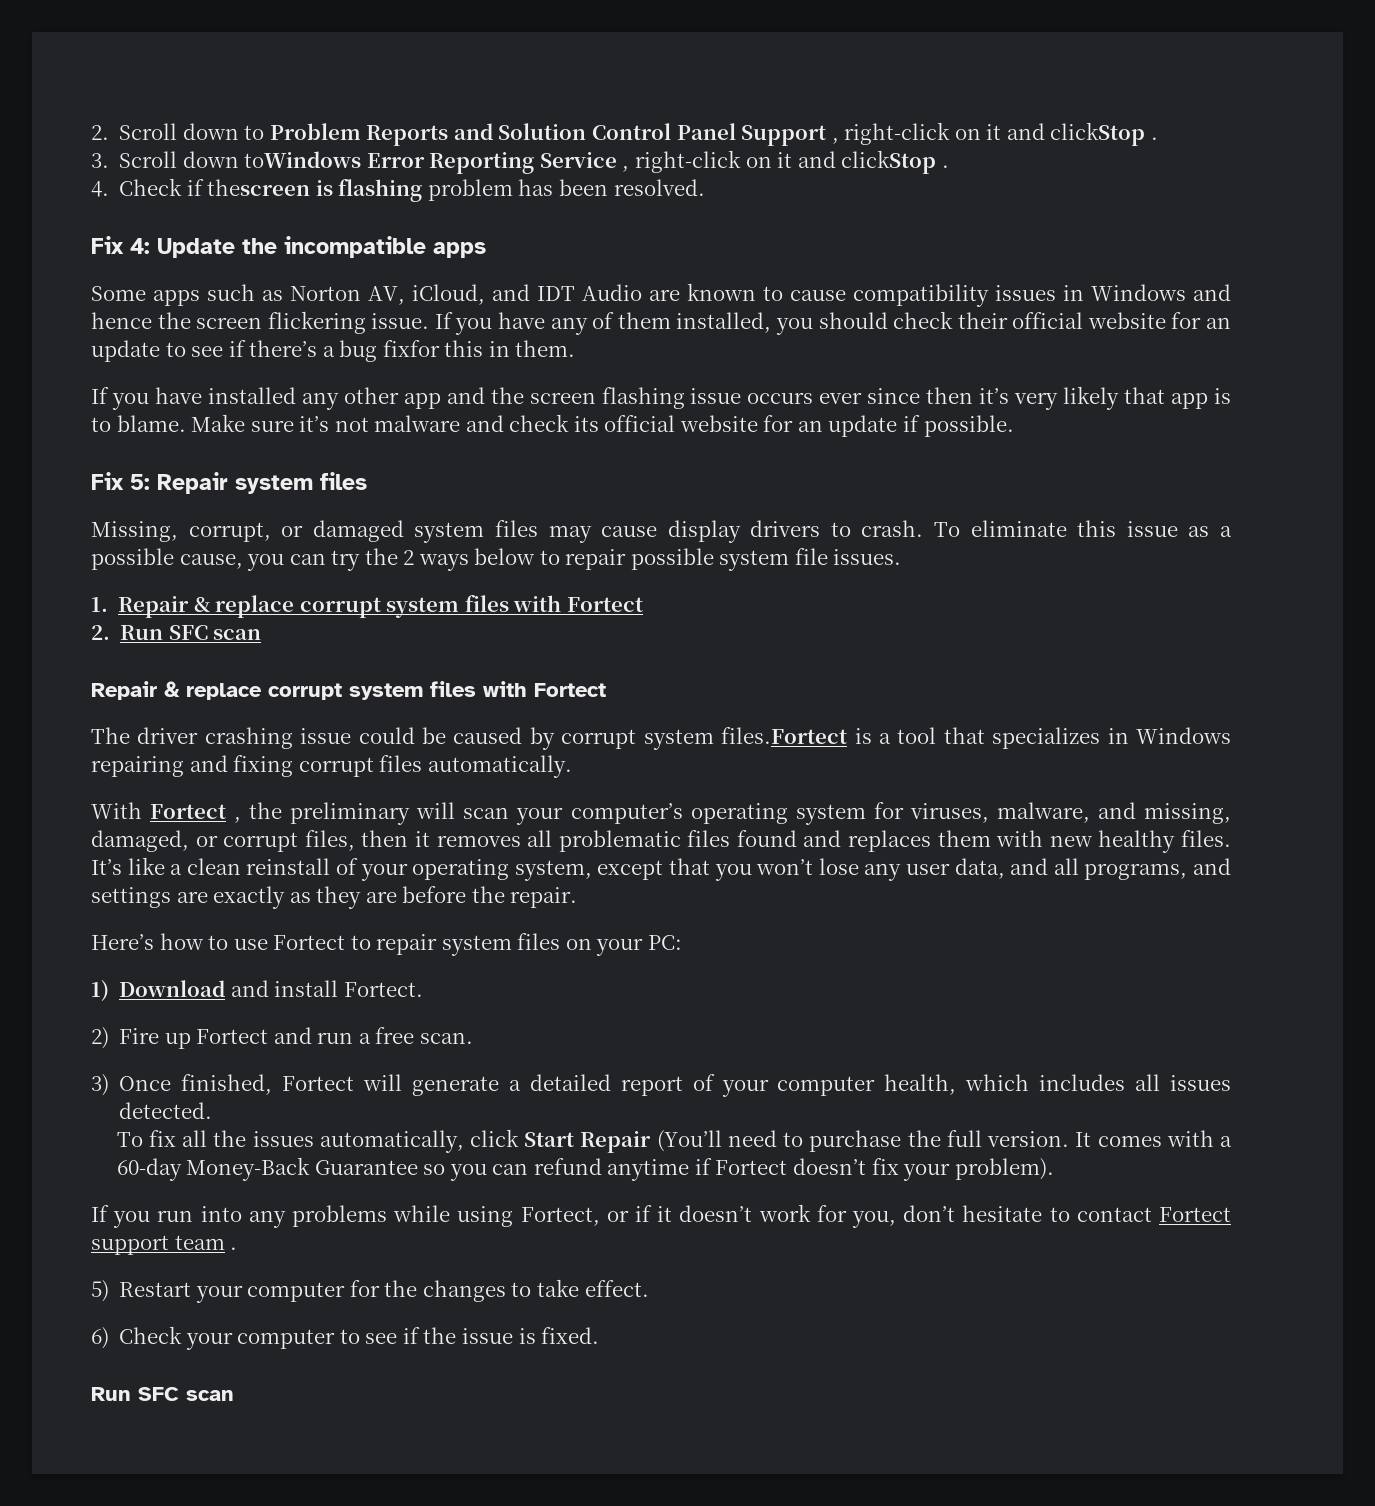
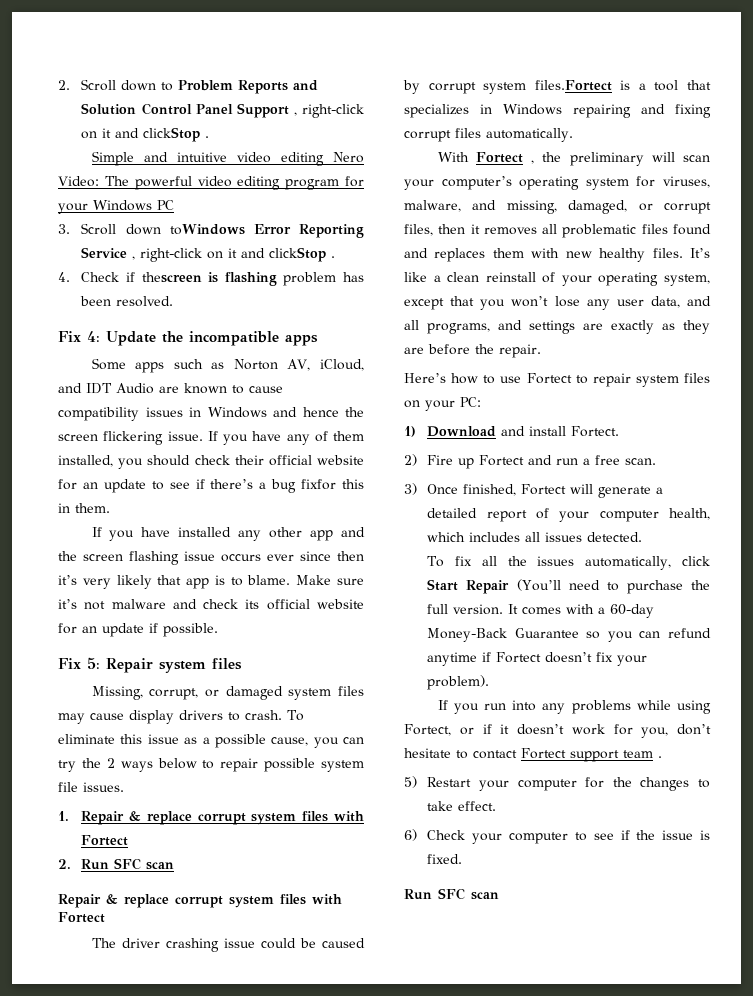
(1158, 138) none -> [91,151,365,166] [58,176,365,190] [58,200,174,214] // Simple and intuitive video editing Nero Video: The powerful video editing program for your Windows PC

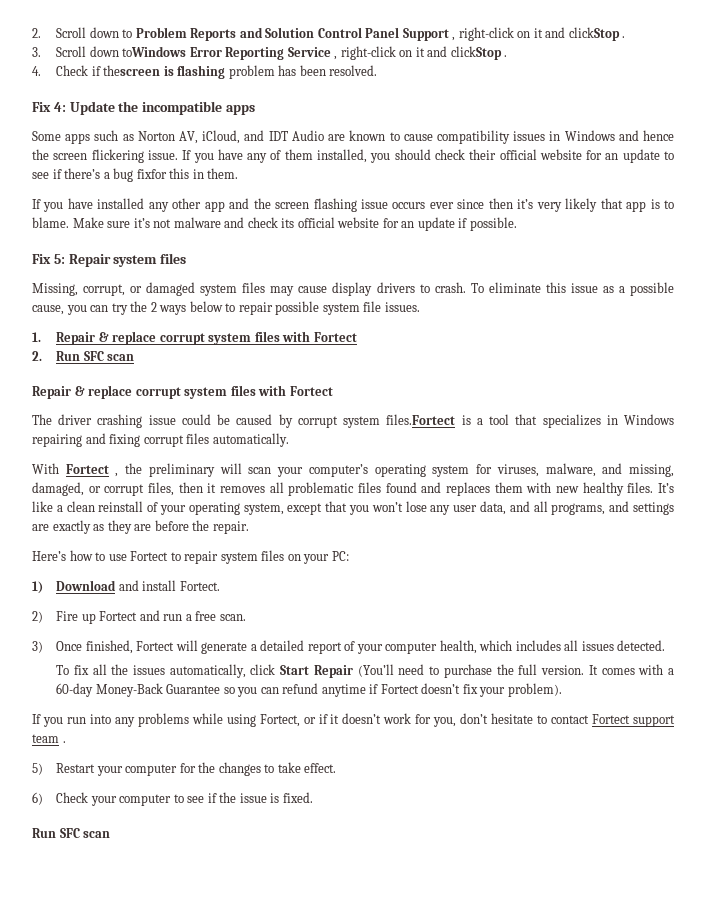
[91,151,365,166] [58,176,365,190] [58,200,174,214] // Simple and intuitive video editing Nero Video: The powerful video editing program for your Windows PC -> (626, 37) none

